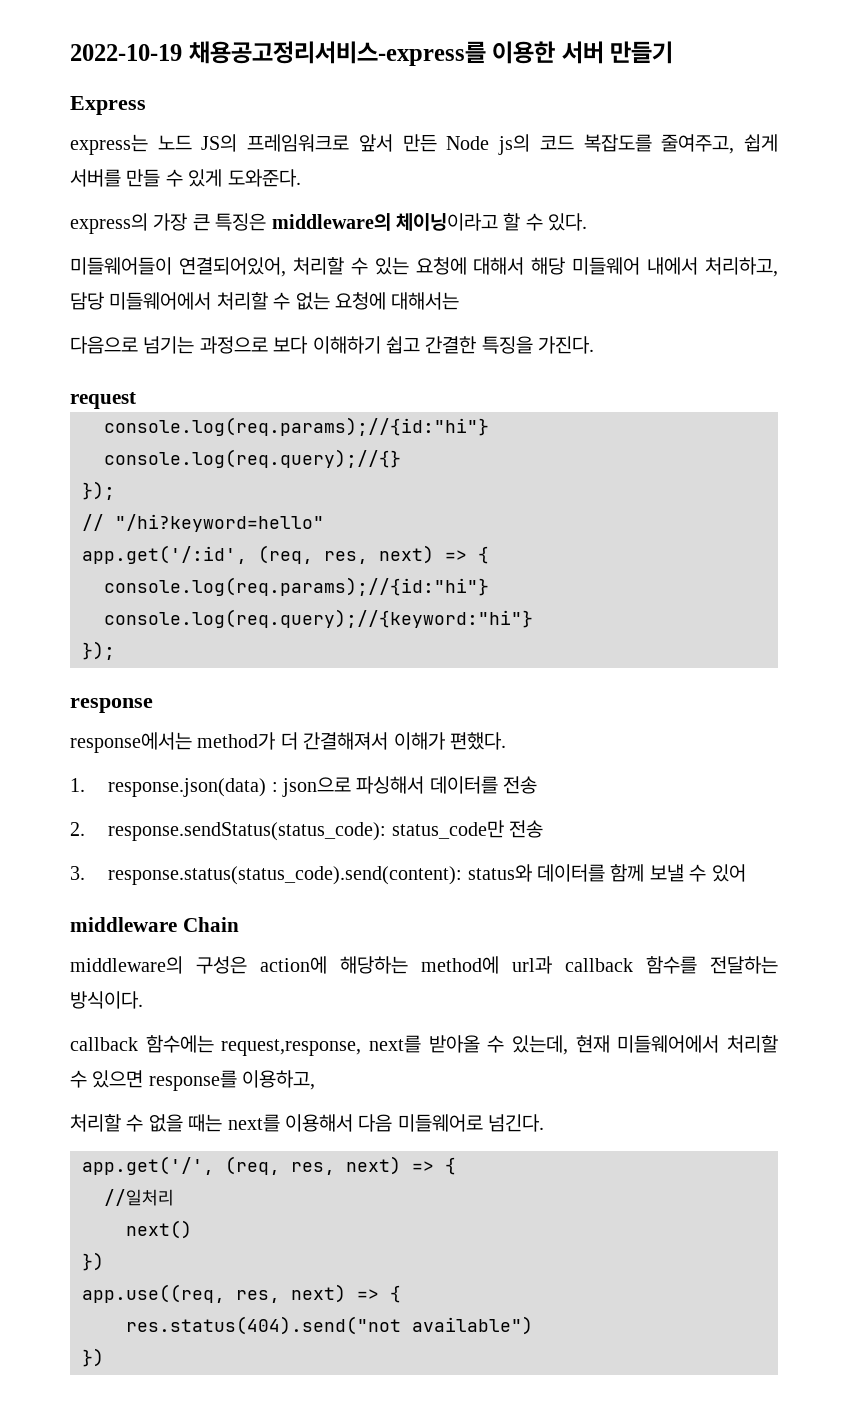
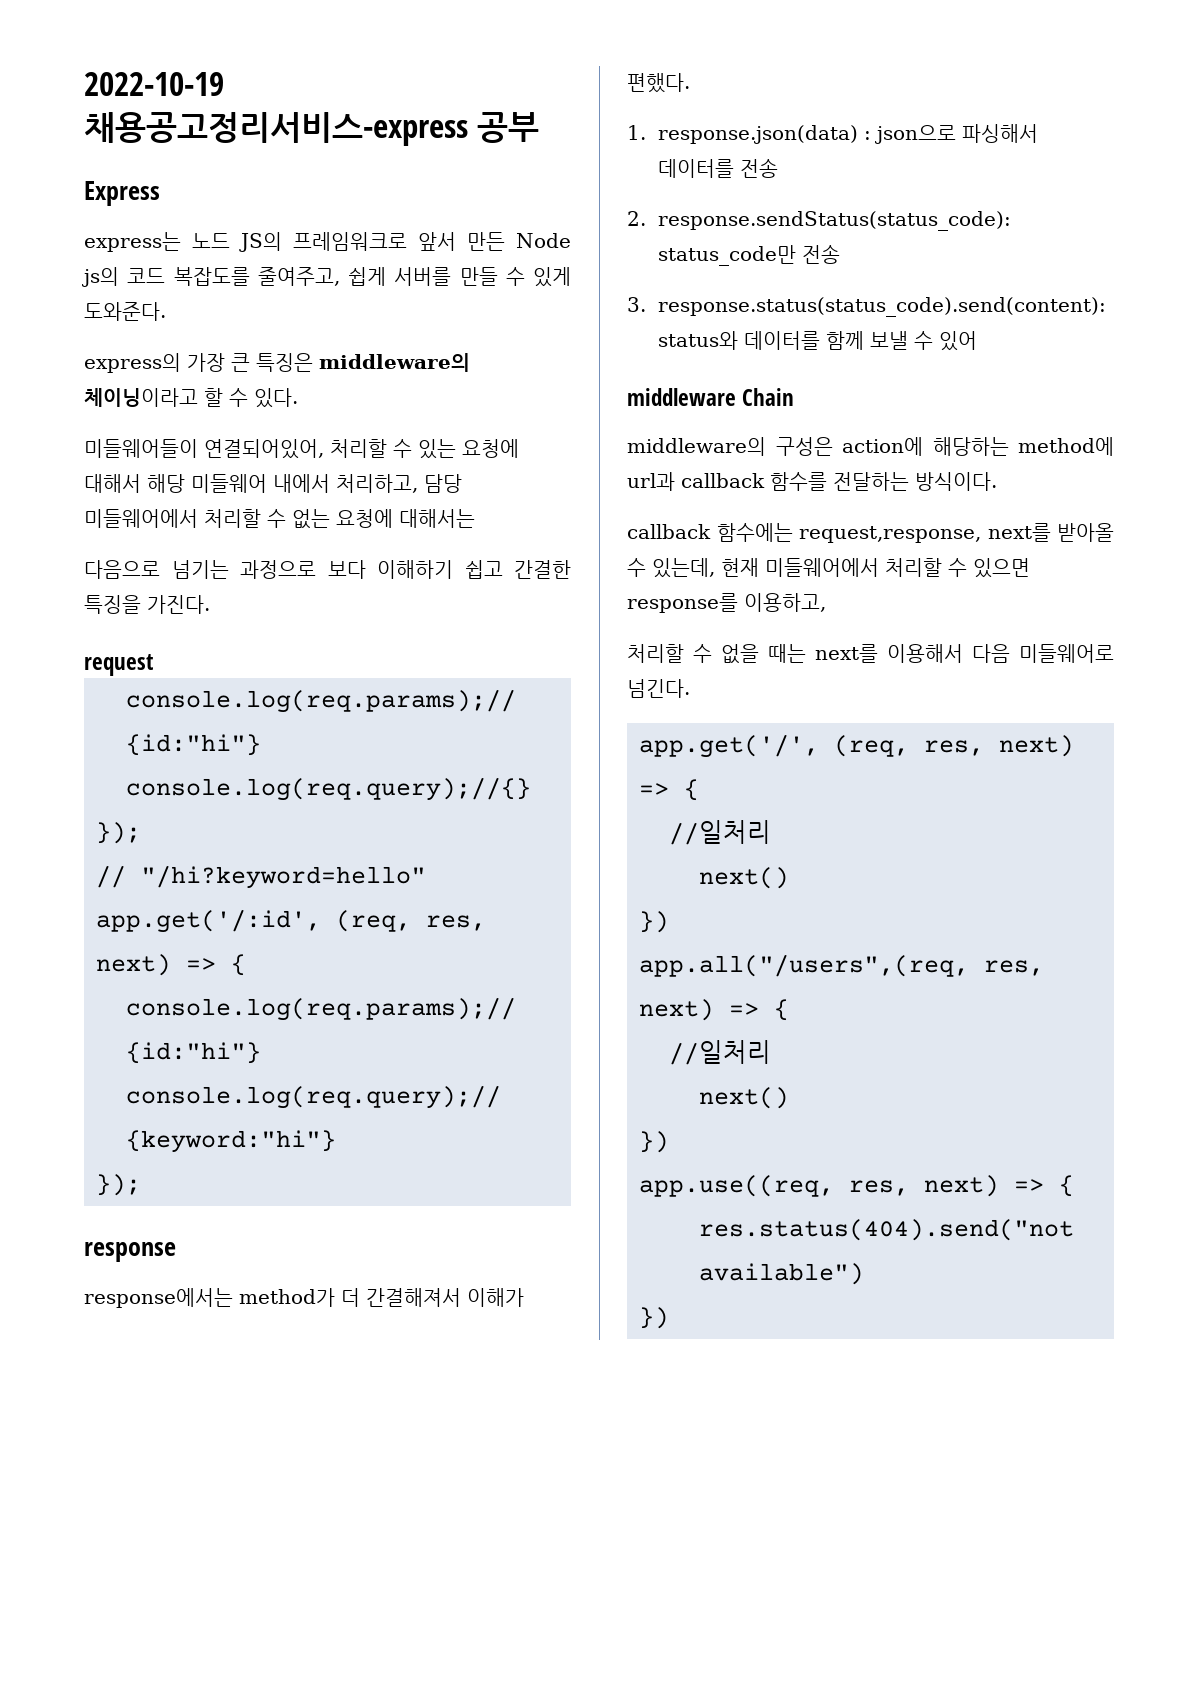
[188,41,674,66] 채용공고정리서비스-express를 이용한 서버 만들기 -> [84,112,539,146] 채용공고정리서비스-express 공부
(104, 1261) none -> [639,954,1044,977] [639,999,789,1021] [669,1040,771,1065] [699,1087,789,1109] [639,1131,669,1153] // app.all("/users",(req, res, next) => { // //일처리 // next() // })

